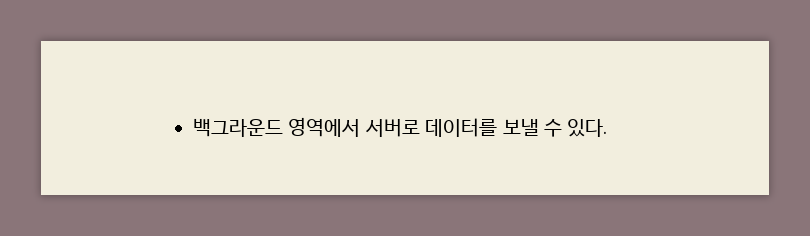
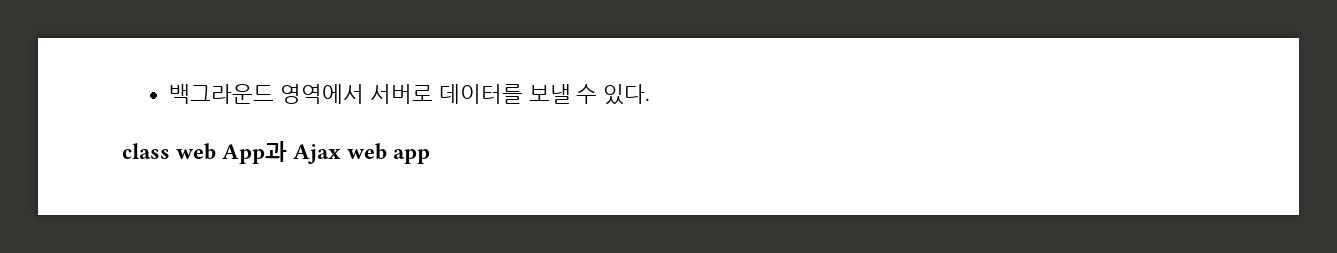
(608, 128) none -> [122,141,431,164] // class web App과 Ajax web app

